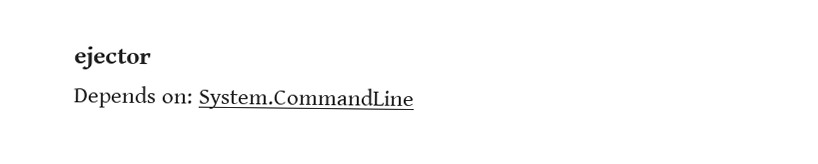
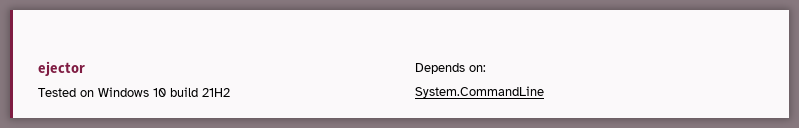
(152, 58) none -> [38,87,230,97] // Tested on Windows 10 build 21H2
(194, 98) none -> (486, 68) //

